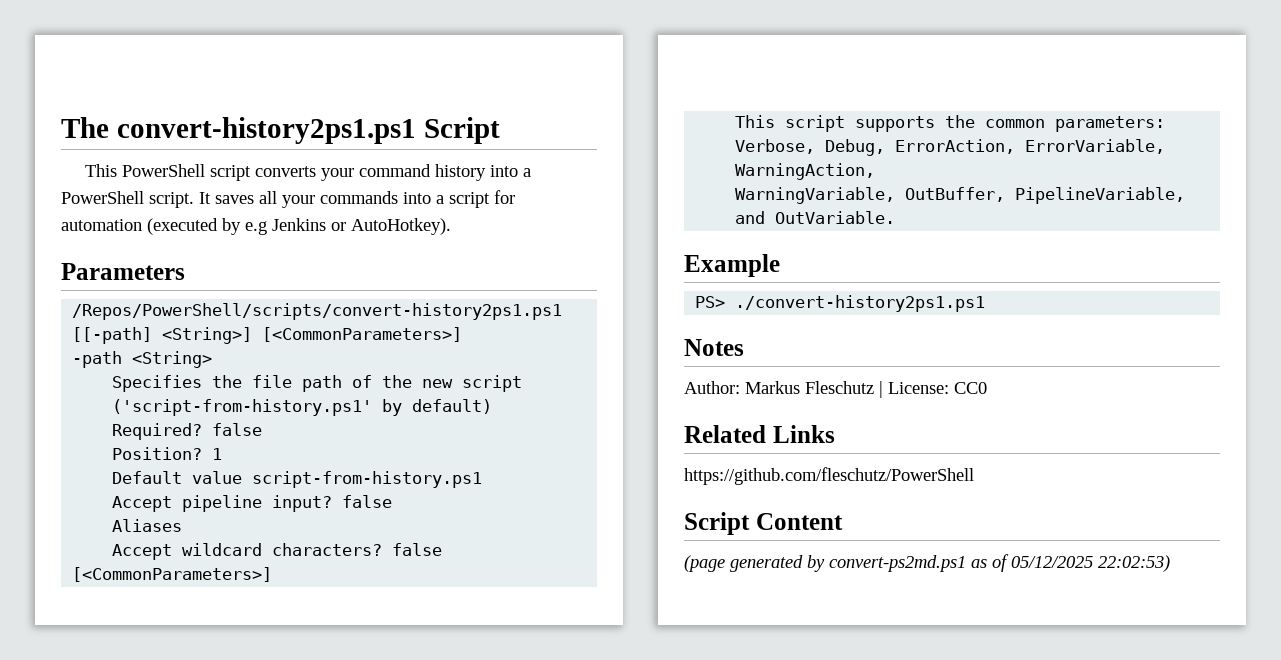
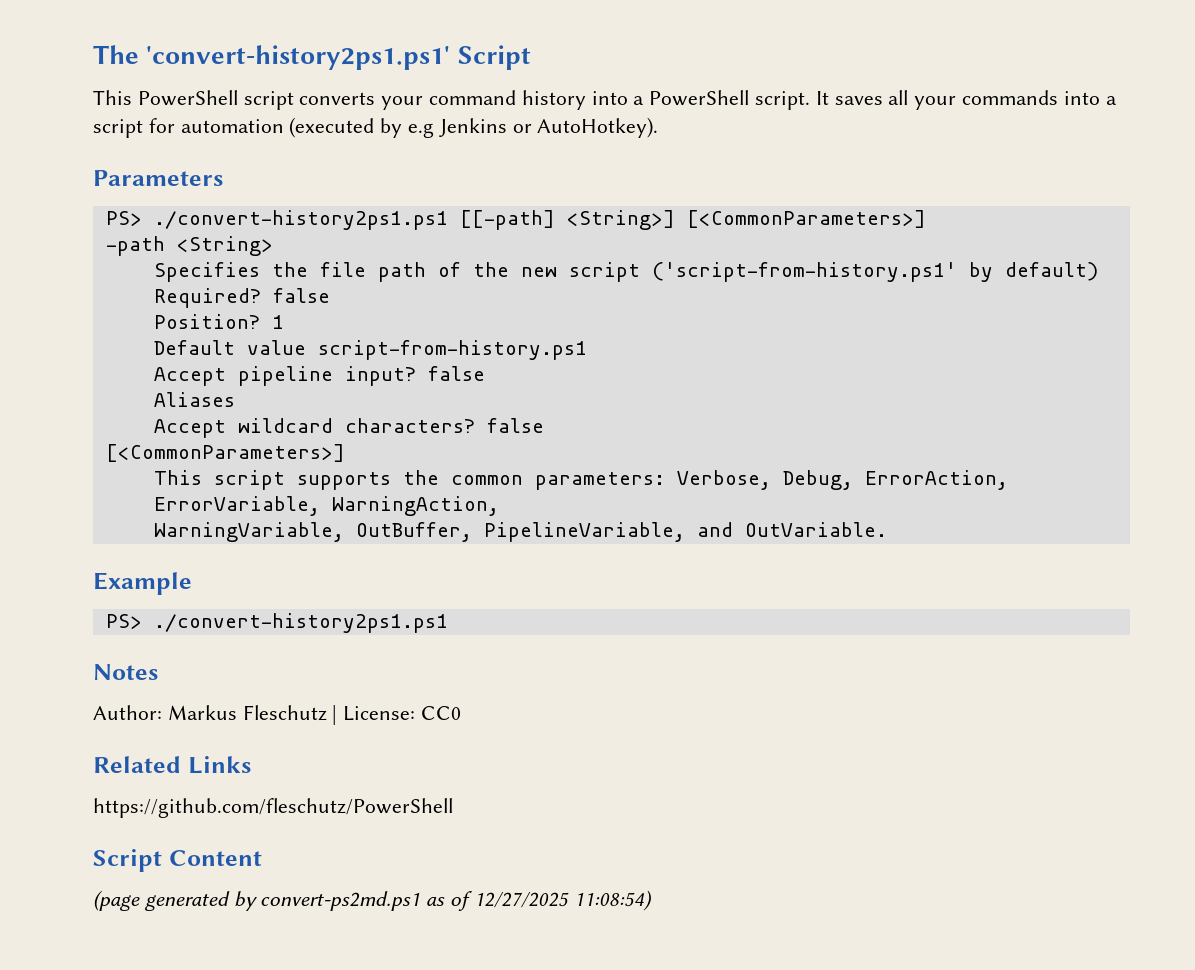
[116,117,416,144] convert-history2ps1.ps1 -> [146,45,451,70] 'convert-history2ps1.ps1'
[72,303,563,320] /Repos/PowerShell/scripts/convert-history2ps1.ps1 -> [105,210,448,230] PS> ./convert-history2ps1.ps1
[1011,555,1170,572] 05/12/2025 22:02:53) -> [473,890,652,911] 12/27/2025 11:08:54)

